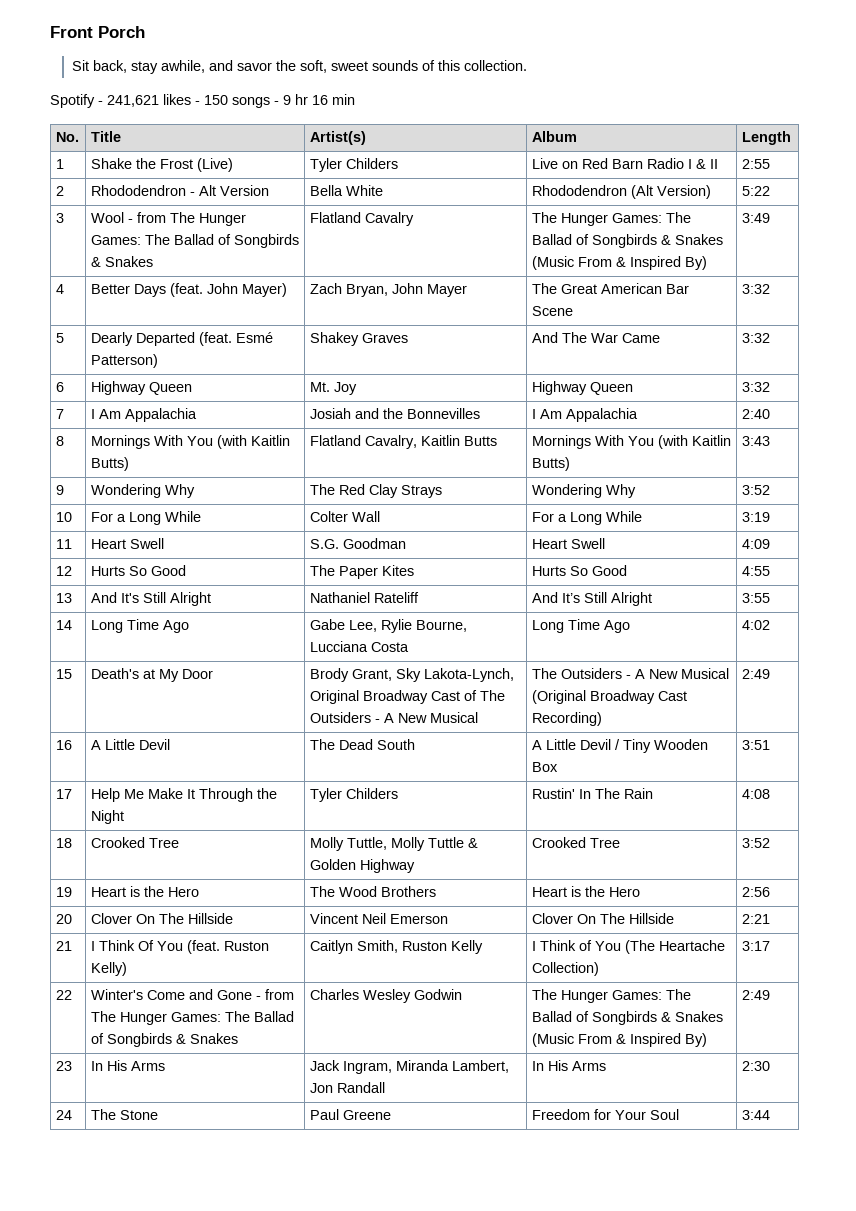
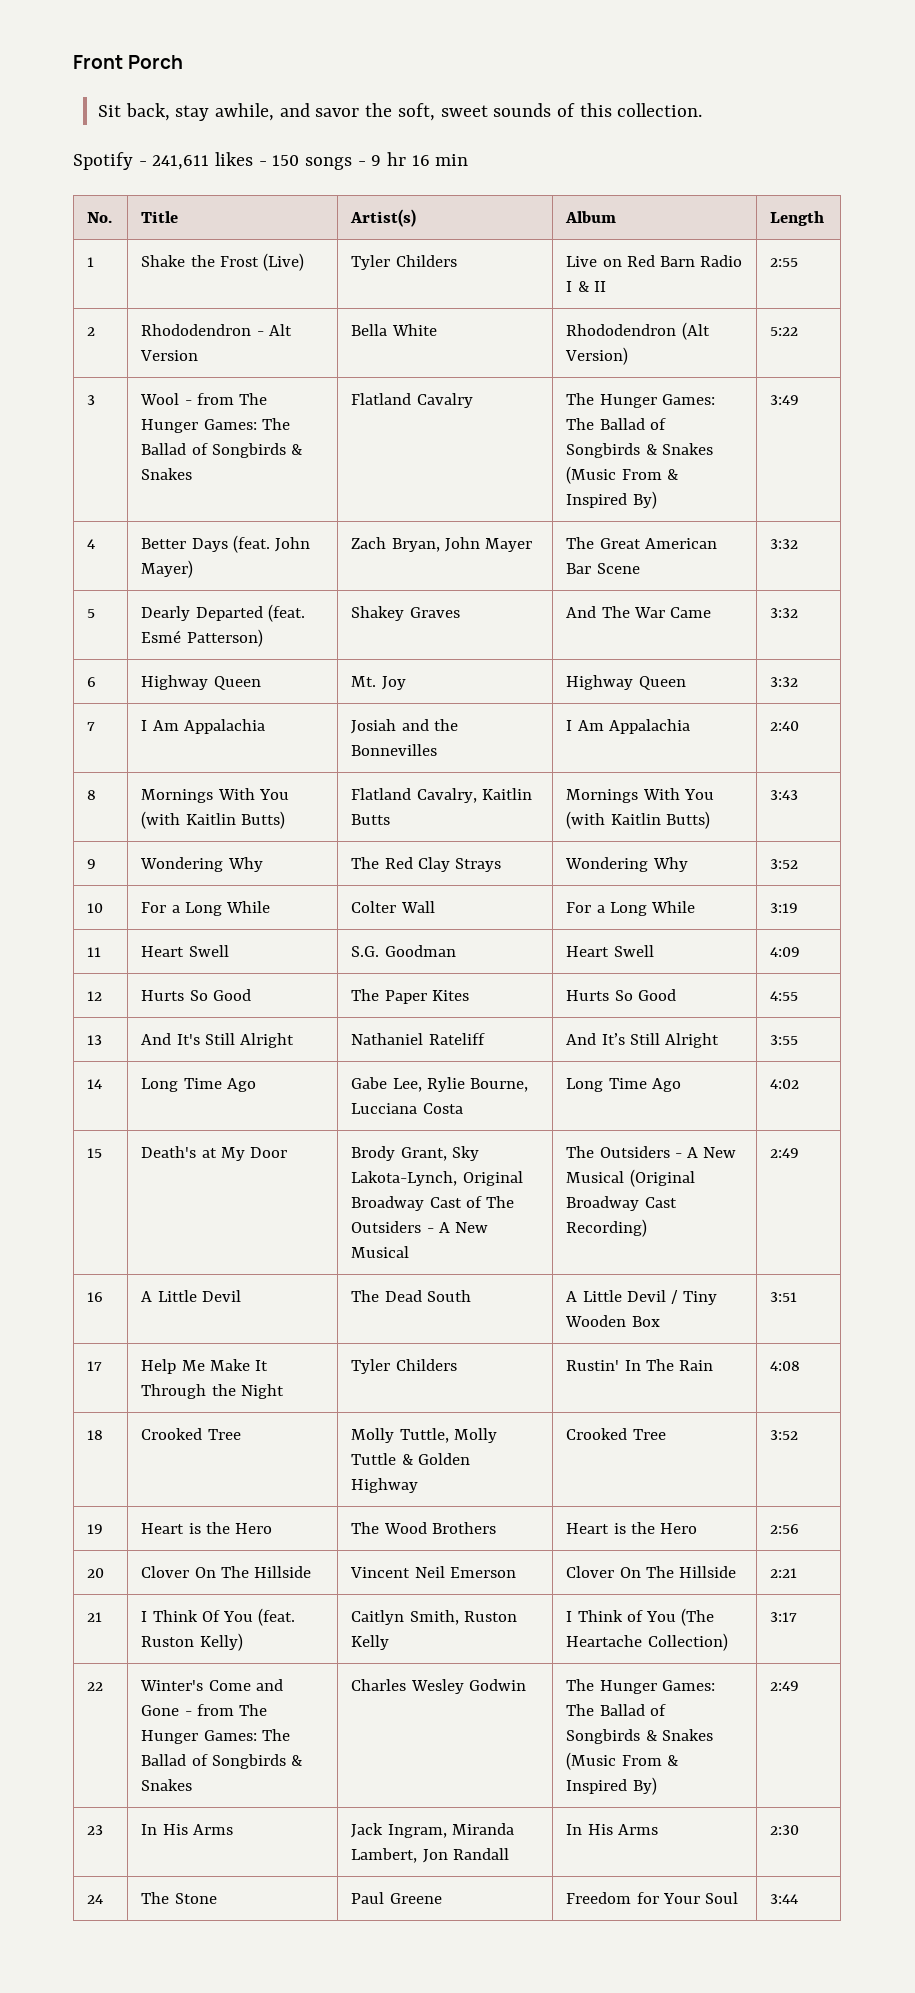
[107,95,159,107] 241,621 -> [152,155,210,170] 241,611

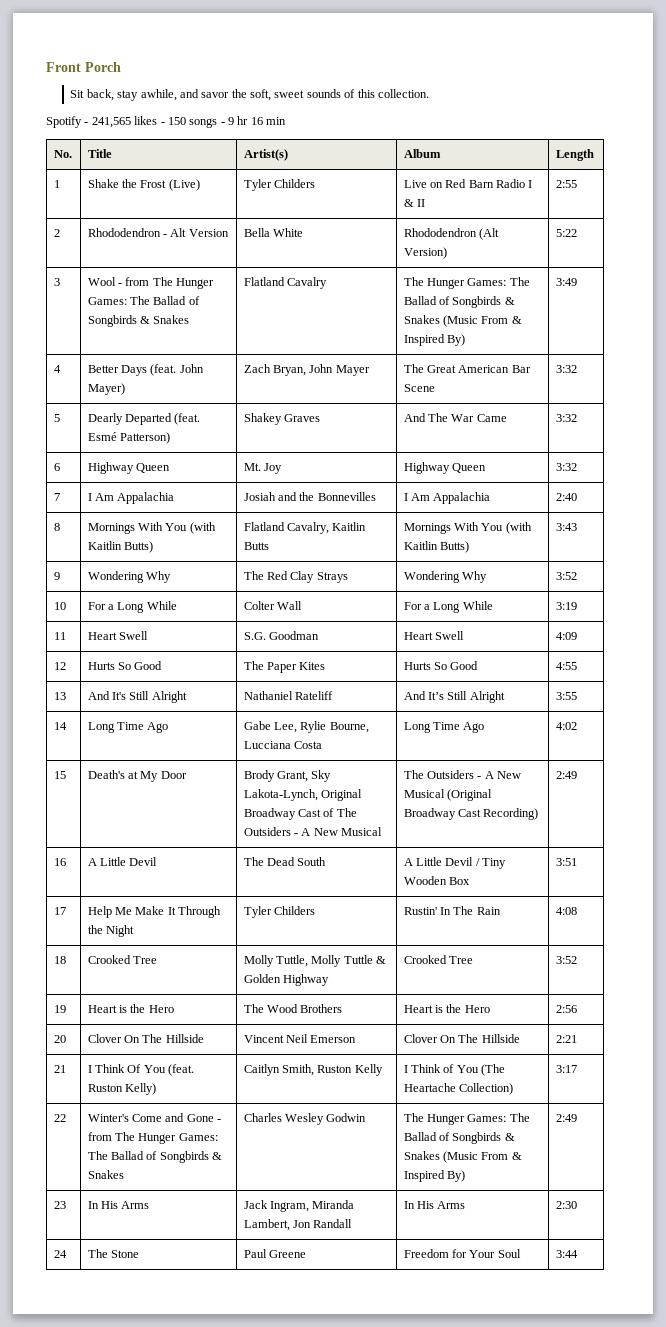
[152,155,210,170] 241,611 -> [91,117,131,128] 241,565

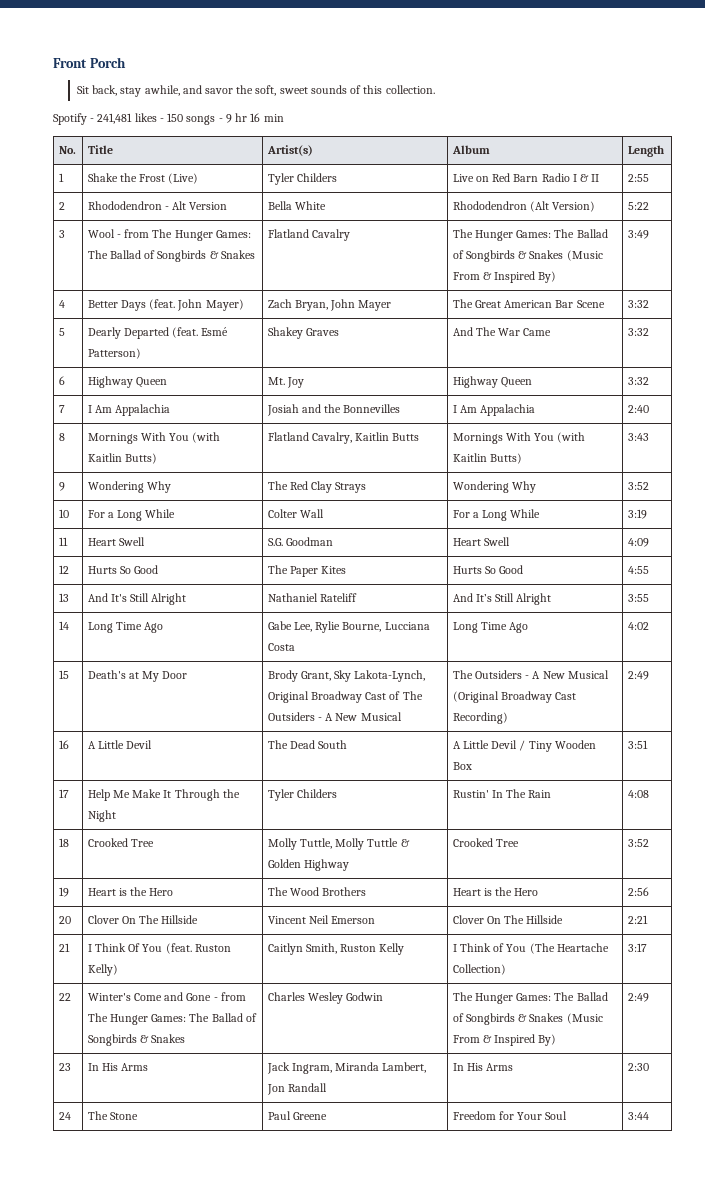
[91,117,131,128] 241,565 -> [97,113,133,124] 241,481

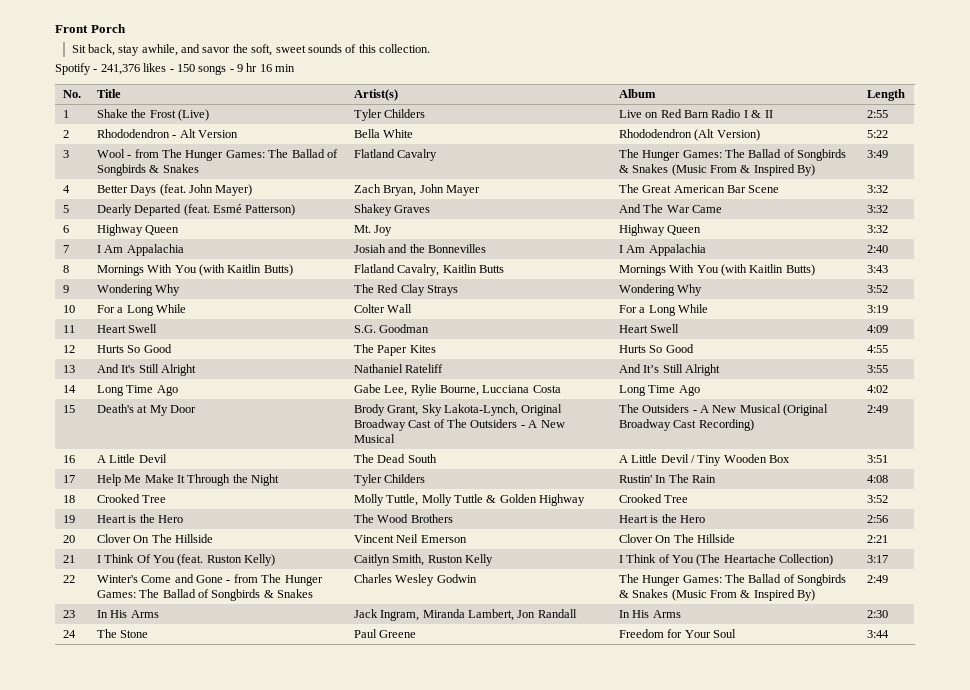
[97,113,133,124] 241,481 -> [100,64,140,75] 241,376

